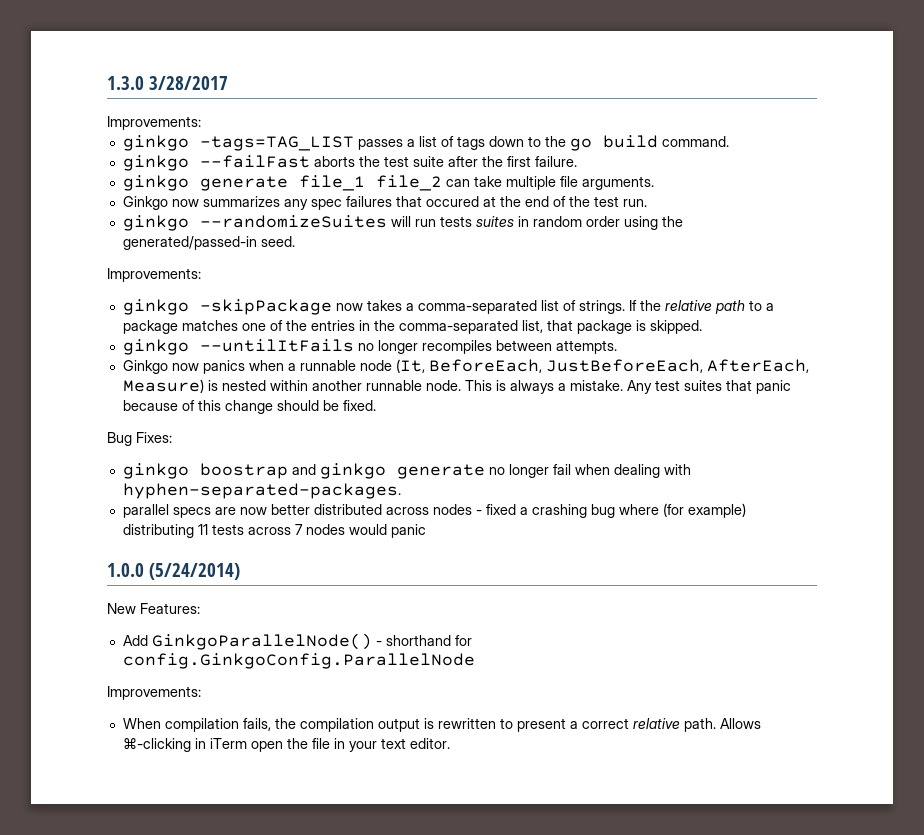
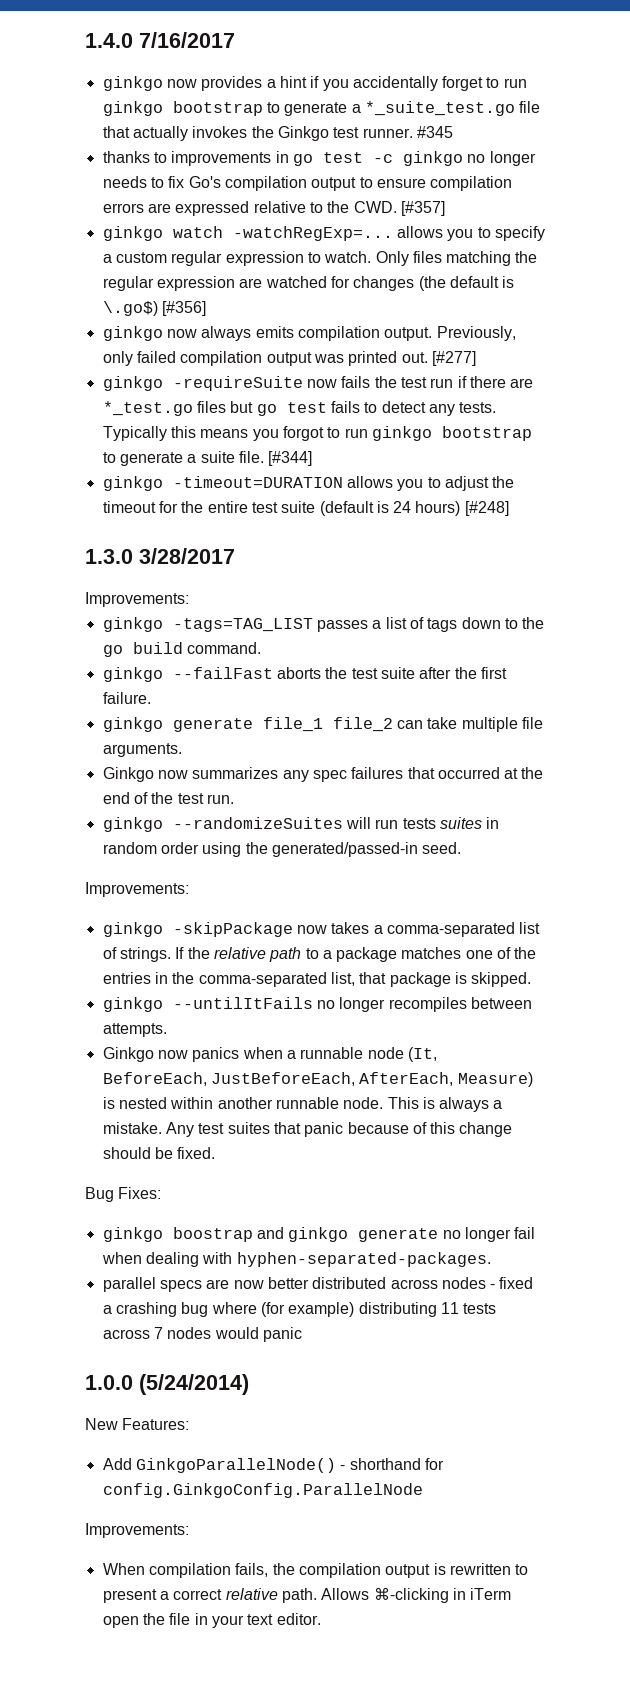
(107, 83) none -> [85,32,235,48] [102,76,527,91] [102,101,541,116] [102,126,453,141] [102,151,536,166] [102,176,513,191] [102,201,445,216] [102,226,545,241] [102,251,538,266] [102,276,515,291] [102,301,206,316] [102,326,516,341] [102,351,476,366] [102,376,534,391] [102,401,497,416] [102,426,532,441] [102,451,313,466] [102,476,515,491] [102,501,509,516] 1.4.0 7/16/2017 // ginkgo now provides a hint if you accidentally forget to run ginkgo bootstrap to generate a *_suite_test.go file that actually invokes the Ginkgo test runner. #345 // thanks to improvements in go test -c ginkgo no longer needs to fix Go's compilation output to ensure compilation errors are expressed relative to the CWD. [#357] // ginkgo watch -watchRegExp=... allows you to specify a custom regular expression to watch. Only files matching the regular expression are watched for changes (the default is \.go$) [#356] // ginkgo now always emits compilation output. Previously, only failed compilation output was printed out. [#277] // ginkgo -requireSuite now fails the test run if there are *_test.go files but go test fails to detect any tests. Typically this means you forgot to run ginkgo bootstrap to generate a suite file. [#344] // ginkgo -timeout=DURATION allows you to adjust the timeout for the entire test suite (default is 24 hours) [#248] //
[425,196,479,207] occured -> [437,767,500,779] occurred

